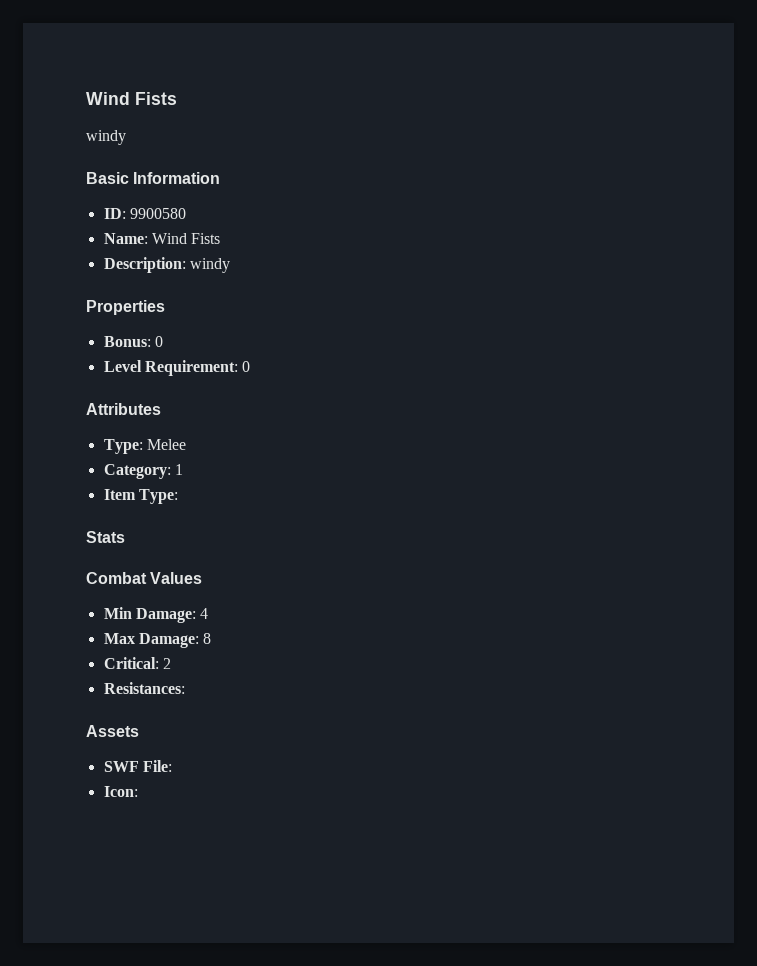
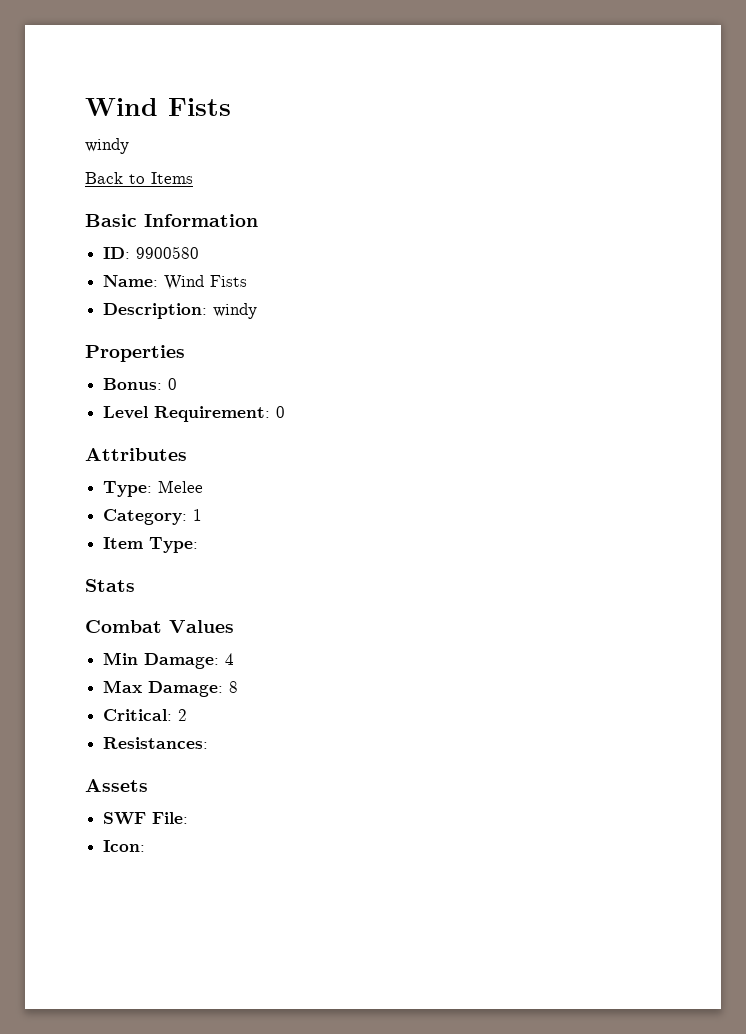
(126, 137) none -> [85,172,193,184] // Back to Items

